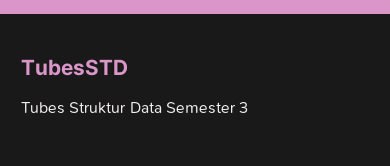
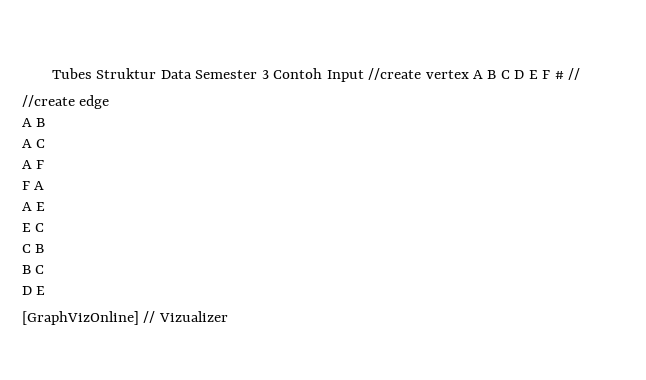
[21,59,128,76] TubesSTD // -> (51, 73) none
(249, 107) none -> [273,68,581,82] [22,95,110,109] [22,118,46,127] [22,139,46,148] [22,160,45,169] [22,181,45,190] [22,202,46,211] [22,223,45,232] [22,244,45,253] [22,265,45,274] [22,286,46,295] [22,311,228,325] Contoh Input //create vertex A B C D E F # // // //create edge // A B // A C // A F // F A // A E // E C // C B // B C // D E // [GraphVizOnline] // Vizualizer

